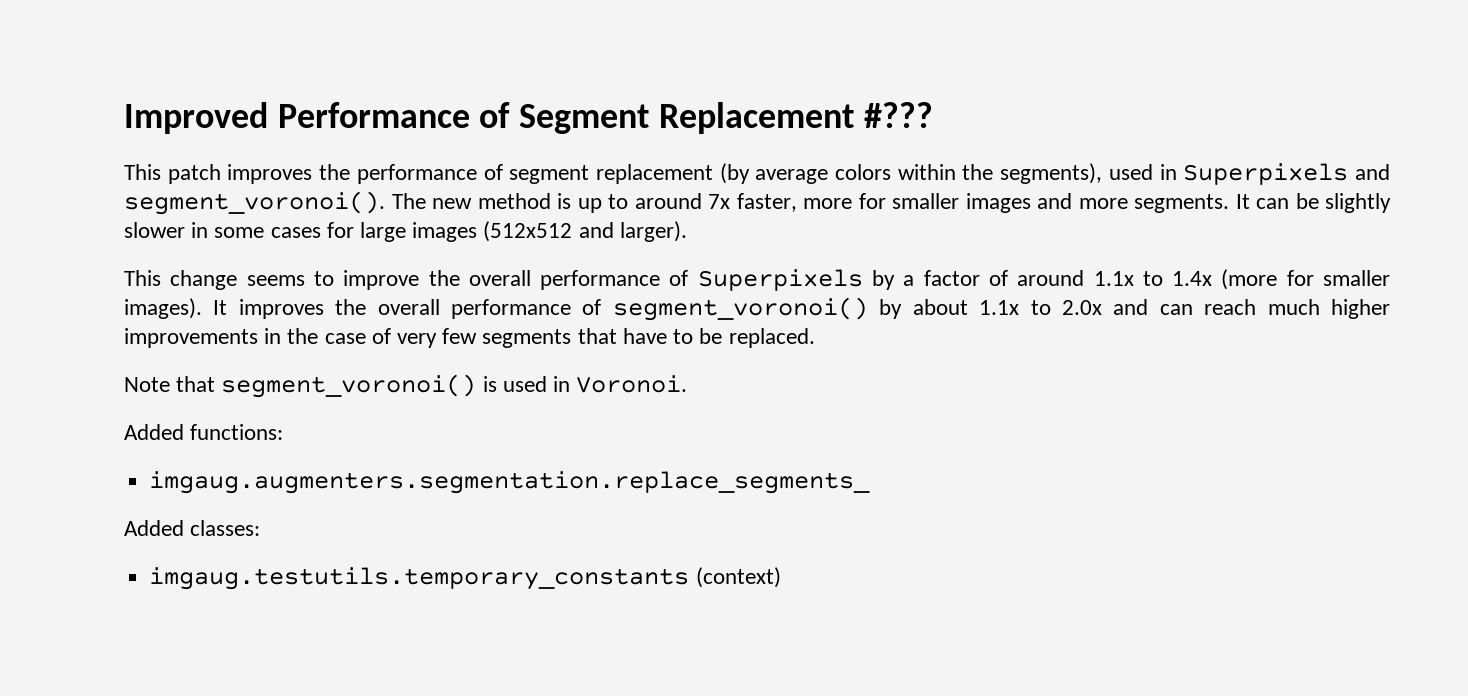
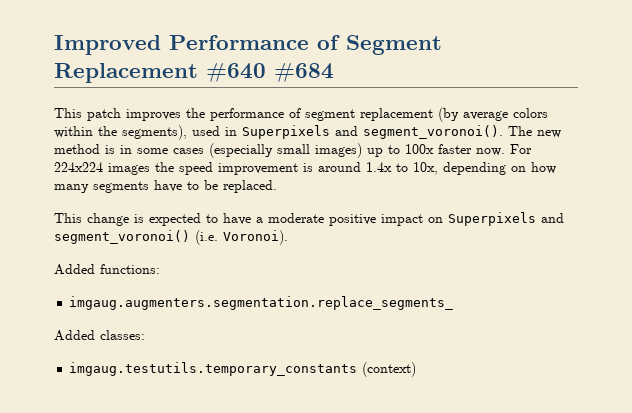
[863,102,933,128] #??? -> [206,63,334,83] #640 #684
[577,193,1391,213] [124,221,687,242] [124,269,1390,291] [124,297,1391,321] [124,328,815,348] [124,374,688,398] up to around 7x faster, more for smaller images and more segments. It can be slightly slower in some cases for large images (512x512 and larger). // This change seems to improve the overall performance of Superpixels by a factor of around 1.1x to 1.4x (more for smaller images). It improves the overall performance of segment_voronoi() by about 1.1x to 2.0x and can reach much higher improvements in the case of very few segments that have to be replaced. // Note that segment_voronoi() is used in Voronoi. -> [120,143,532,158] [54,162,556,175] [54,180,277,193] [54,212,564,226] [54,230,288,245] in some cases (especially small images) up to 100x faster now. For 224x224 images the speed improvement is around 1.4x to 10x, depending on how many segments have to be replaced. // This change is expected to have a moderate positive impact on Superpixels and segment_voronoi() (i.e. Voronoi).

